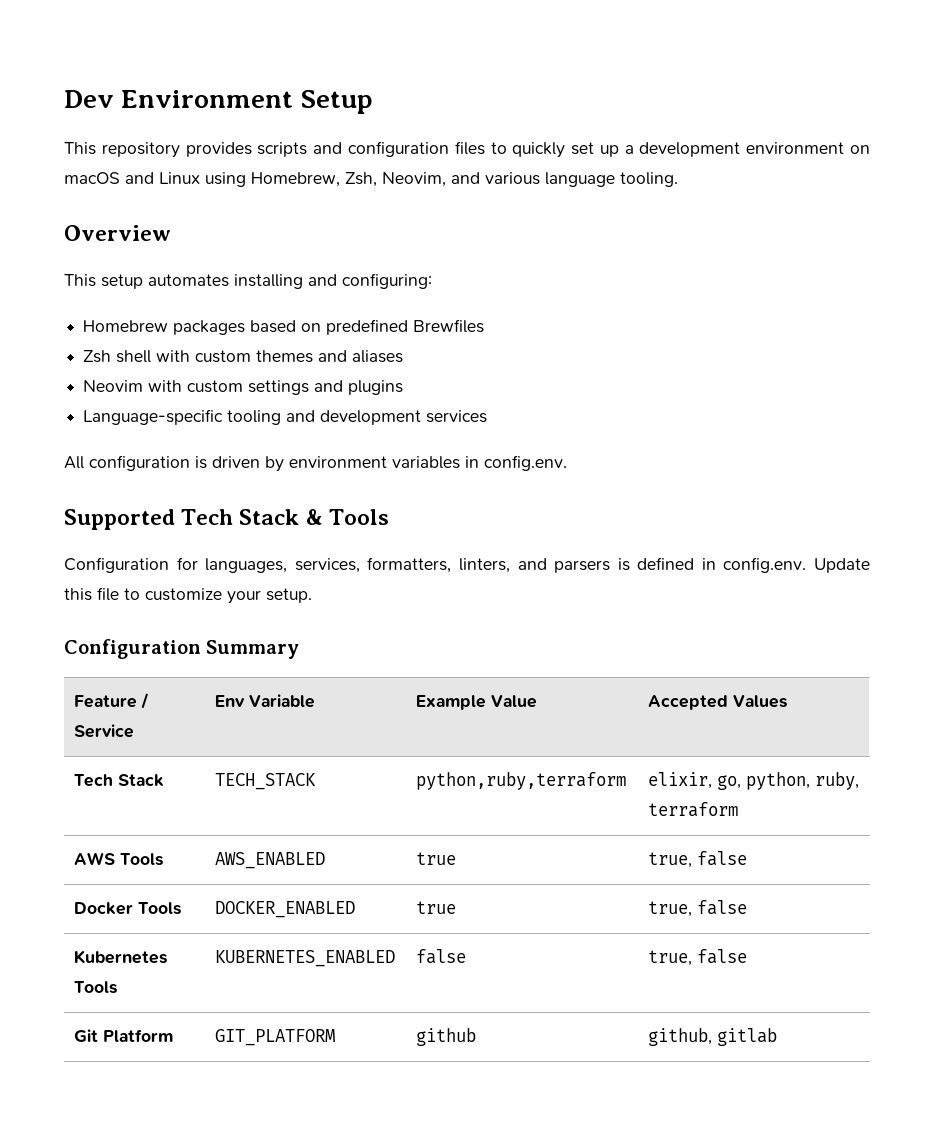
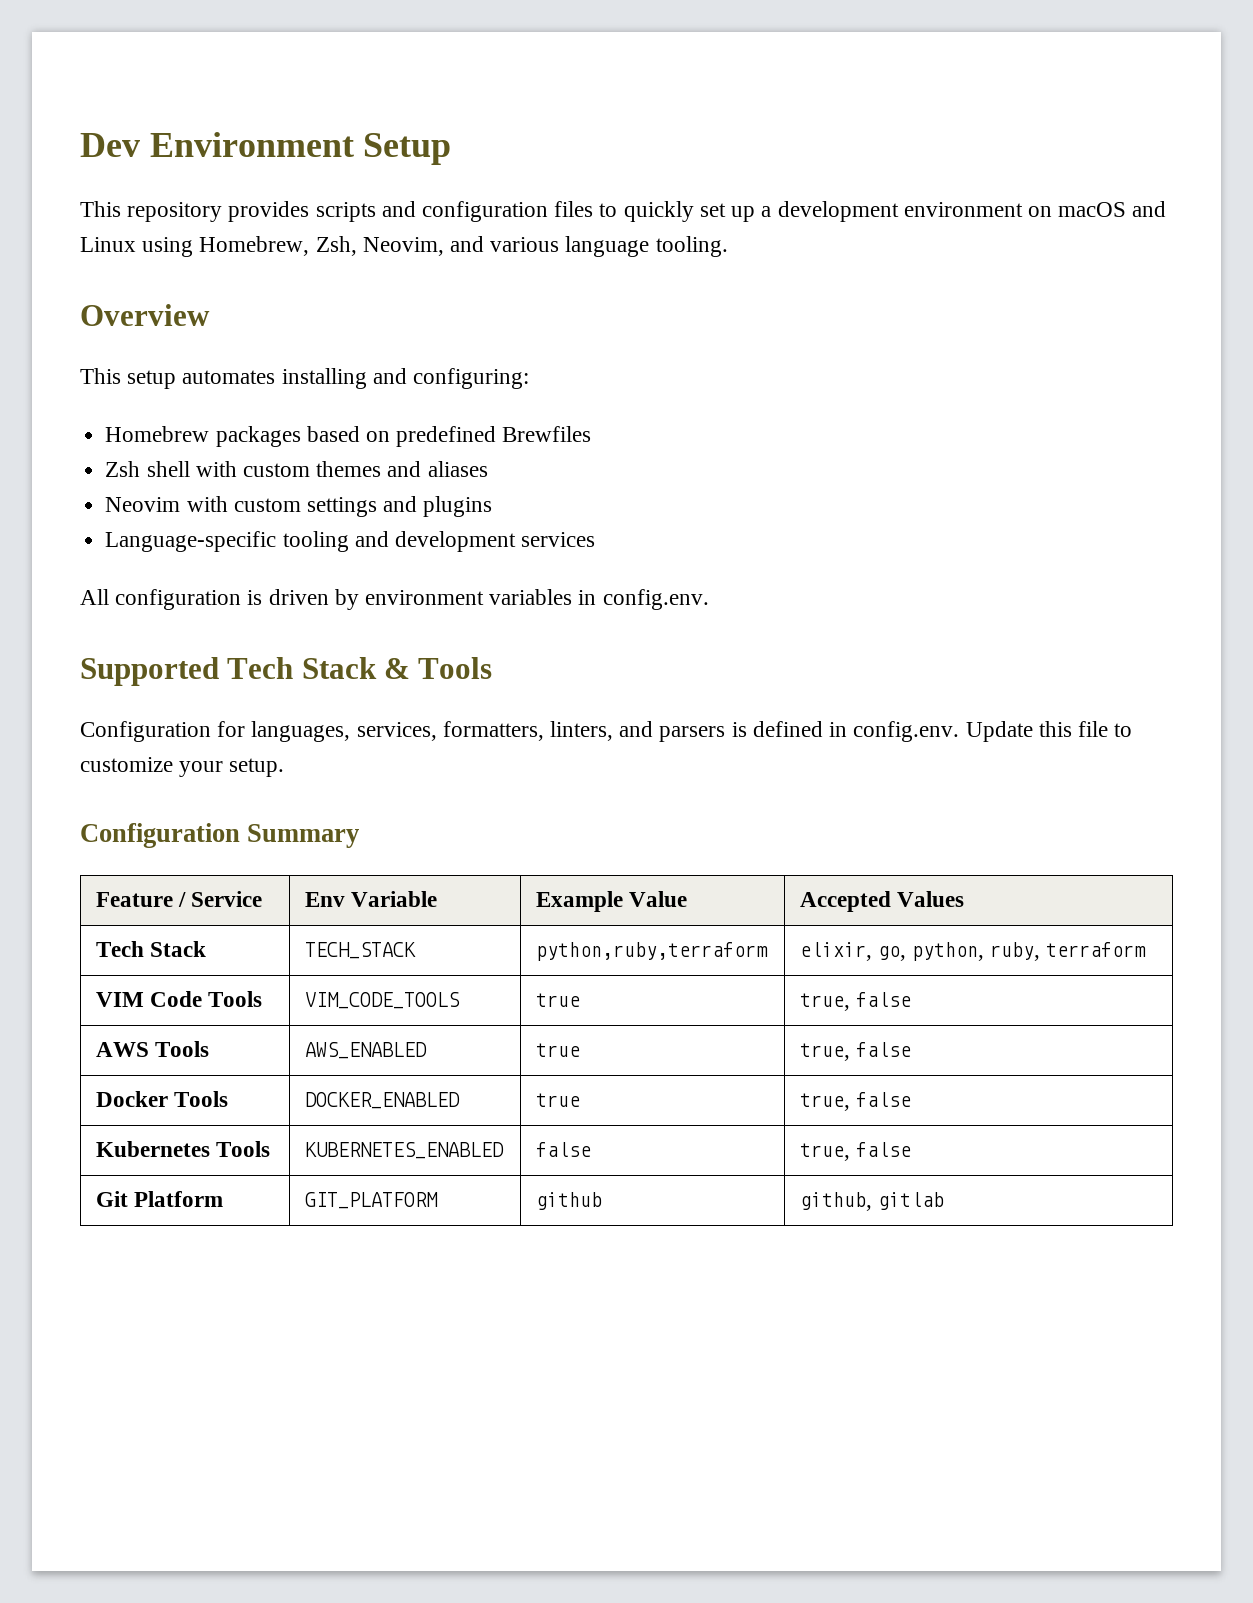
(739, 809) none -> [95,991,263,1007] [304,992,460,1009] [535,993,580,1007] [799,992,911,1011] // VIM Code Tools | VIM_CODE_TOOLS | true | true, false

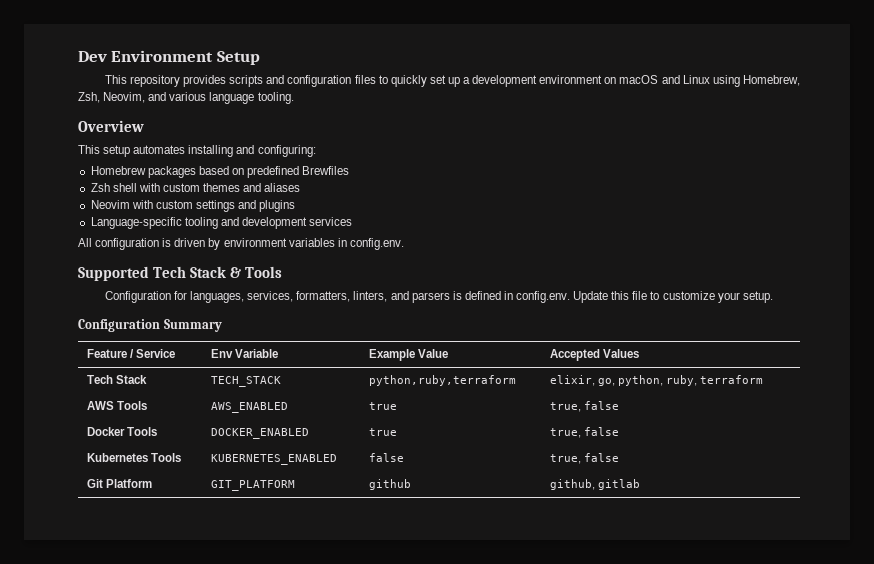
[95,991,263,1007] [304,992,460,1009] [535,993,580,1007] [799,992,911,1011] // VIM Code Tools | VIM_CODE_TOOLS | true | true, false -> (764, 379) none

